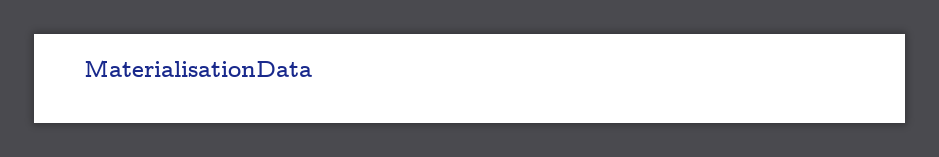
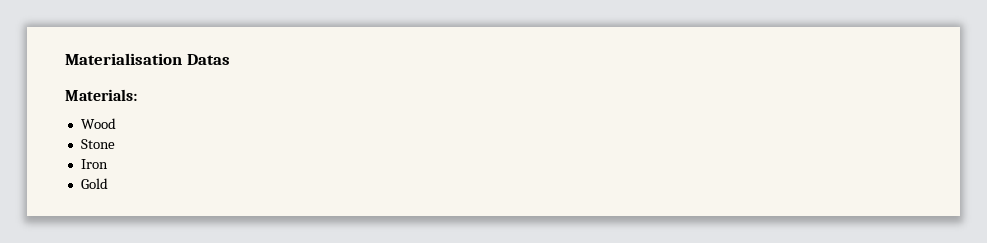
[84,60,312,77] MaterialisationData -> [65,53,230,65] [65,89,137,101] [80,118,116,129] [80,139,115,149] [80,159,108,169] [80,178,108,189] Materialisation Datas // Materials: // Wood // Stone // Iron // Gold

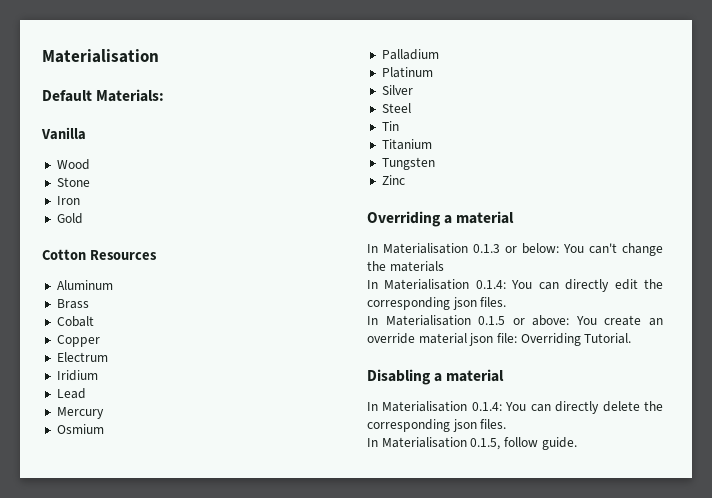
[65,53,230,65] Materialisation Datas // -> [42,49,159,63] [42,90,92,102] Materialisation // Default
(137, 95) none -> [41,127,86,140] // Vanilla
(108, 183) none -> [42,249,157,260] [56,280,113,290] [56,299,89,309] [56,316,94,327] [56,335,100,347] [56,352,108,362] [56,370,98,381] [56,388,86,399] [56,407,104,419] [56,424,104,434] [381,49,439,60] [381,67,433,78] [381,85,413,95] [381,103,411,113] [381,121,399,131] [381,139,432,150] [381,157,435,170] [381,175,405,185] [367,211,515,227] [367,243,663,256] [367,261,444,272] [367,279,663,292] [367,297,507,310] [367,315,663,326] [367,333,632,346] [367,369,505,385] [367,401,663,414] [367,419,507,432] [367,437,577,450] // Cotton Resources // Aluminum // Brass // Cobalt // Copper // Electrum // Iridium // Lead // Mercury // Osmium // Palladium // Platinum // Silver // Steel // Tin // Titanium // Tungsten // Zinc // Overriding a material // In Materialisation 0.1.3 or below: You can't change the materials // In Materialisation 0.1.4: You can directly edit the corresponding json files. // In Materialisation 0.1.5 or above: You create an override material json file: Overriding Tutorial. // Disabling a material // In Materialisation 0.1.4: You can directly delete the corresponding json files. // In Materialisation 0.1.5, follow guide.

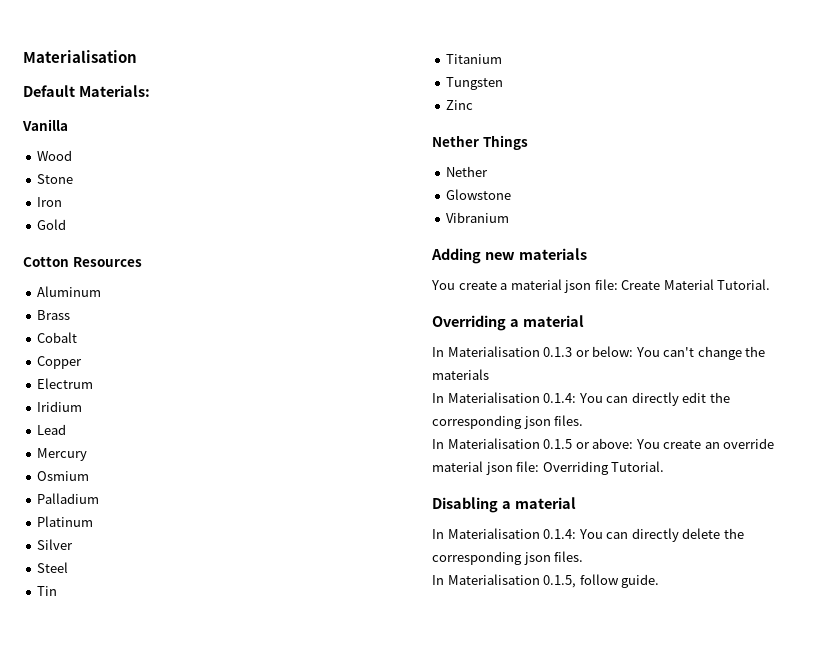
(405, 180) none -> [432,135,528,150] [446,166,489,177] [446,189,512,200] [446,212,510,223] [431,248,587,264] [431,279,771,293] // Nether Things // Nether // Glowstone // Vibranium // Adding new materials // You create a material json file: Create Material Tutorial.

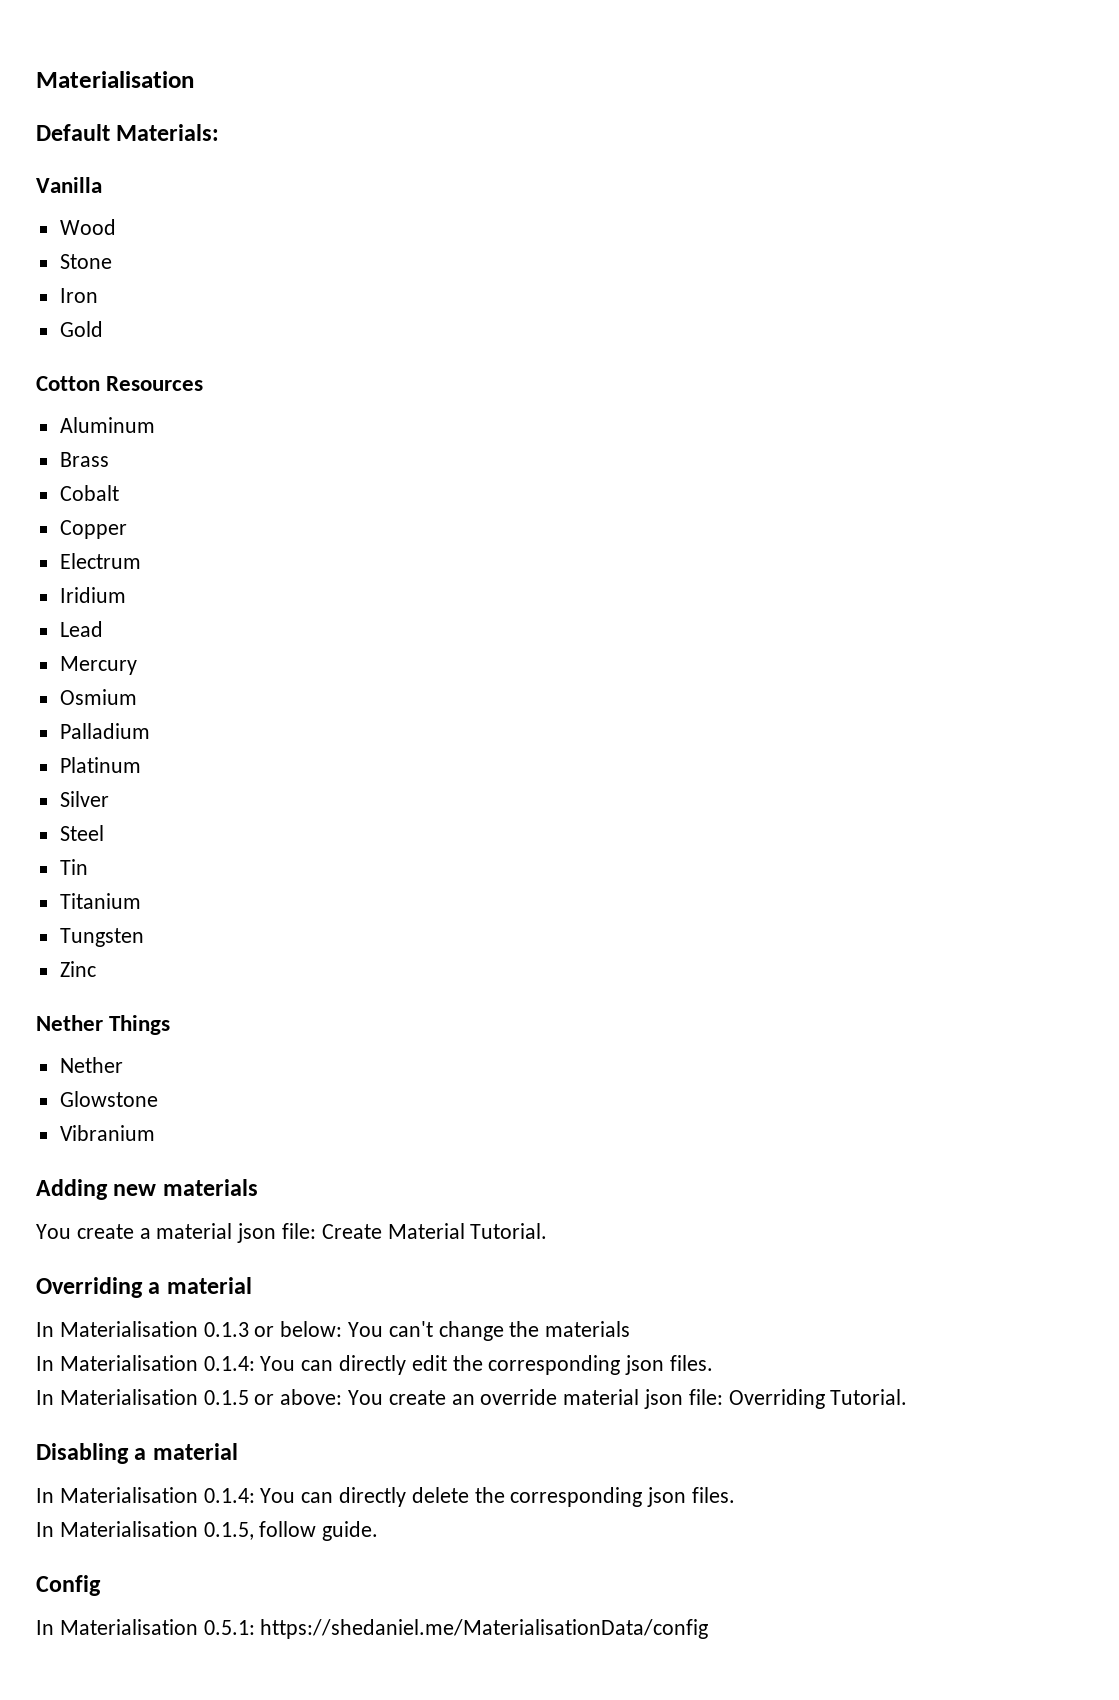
(660, 581) none -> [36,1575,101,1596] [36,1619,709,1639] // Config // In Materialisation 0.5.1: https://shedaniel.me/MaterialisationData/config

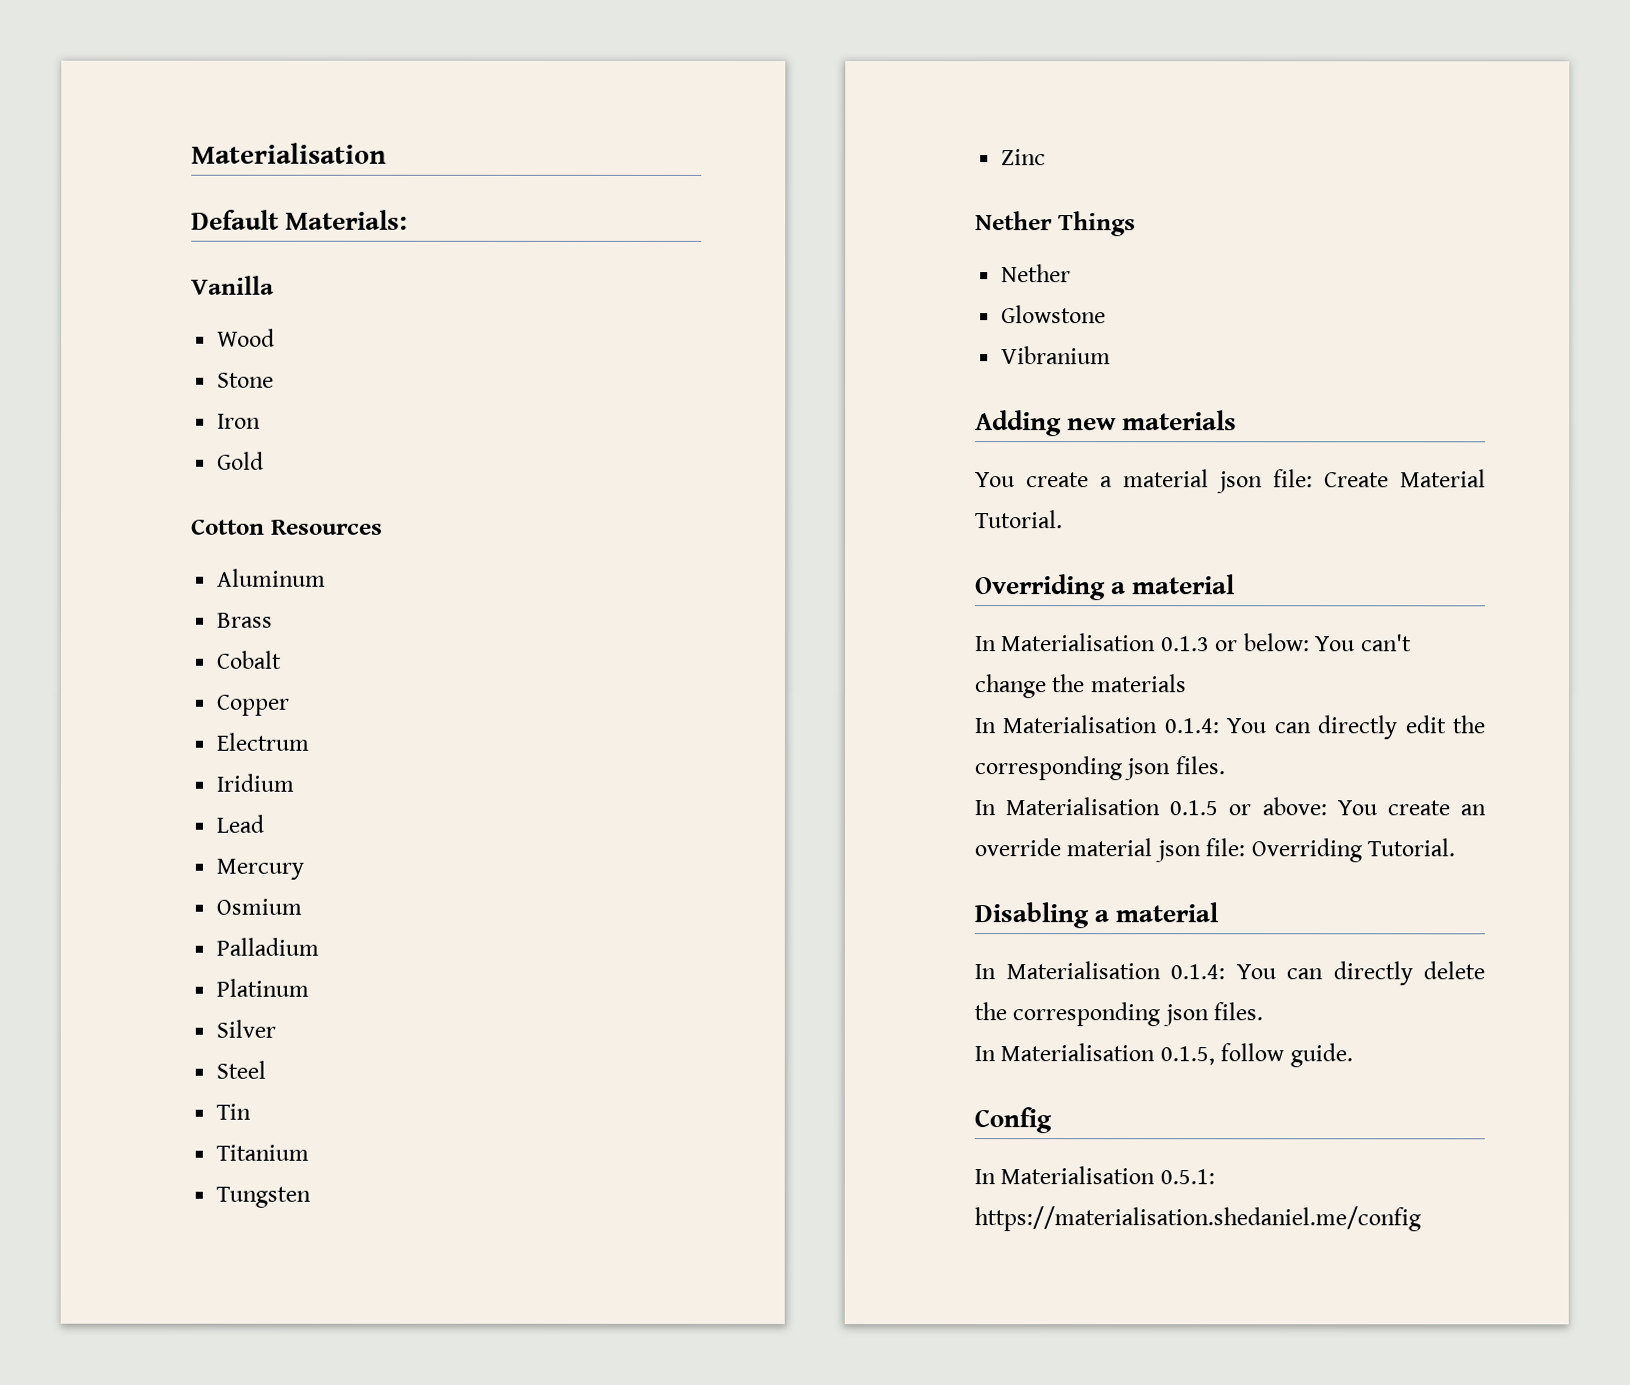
[260,1619,709,1639] https://shedaniel.me/MaterialisationData/config -> [974,1206,1421,1232] https://materialisation.shedaniel.me/config

